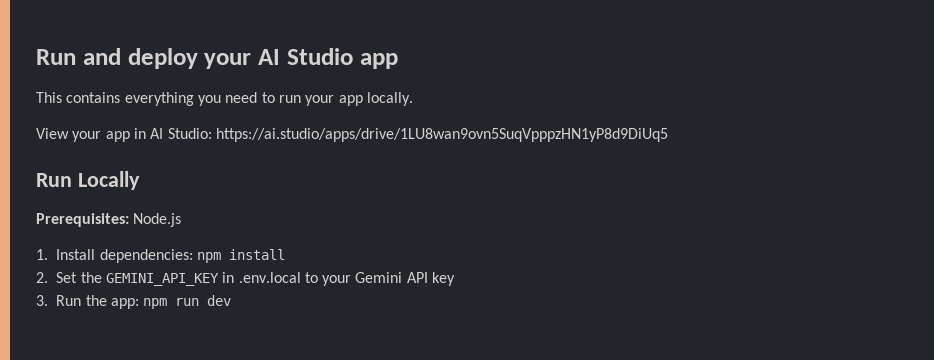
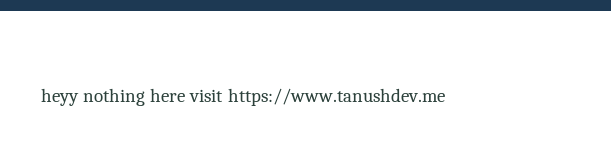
[36,48,398,69] [36,92,413,106] [36,128,668,142] [36,171,140,190] [36,213,182,227] [36,249,285,263] [36,272,456,286] [36,295,232,309] Run and deploy your AI Studio app // This contains everything you need to run your app locally. // View your app in AI Studio: https://ai.studio/apps/drive/1LU8wan9ovn5SuqVpppzHN1yP8d9DiUq5 // Run Locally // Prerequisites: Node.js // 1. Install dependencies: npm install // 2. Set the GEMINI_API_KEY in .env.local to your Gemini API key // 3. Run the app: npm run dev -> [41,88,445,106] heyy nothing here visit https://www.tanushdev.me

